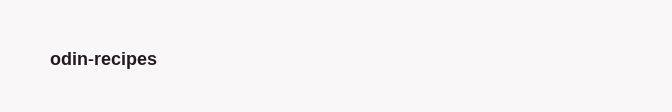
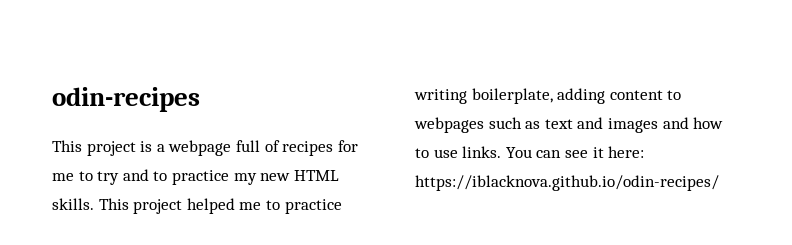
(157, 60) none -> [52,140,358,156] [52,169,339,185] [52,198,342,214] [414,88,682,104] [414,117,724,133] [415,146,645,158] [415,175,719,191] // This project is a webpage full of recipes for me to try and to practice my new HTML skills. This project helped me to practice writing boilerplate, adding content to webpages such as text and images and how to use links. You can see it here: https://iblacknova.github.io/odin-recipes/

